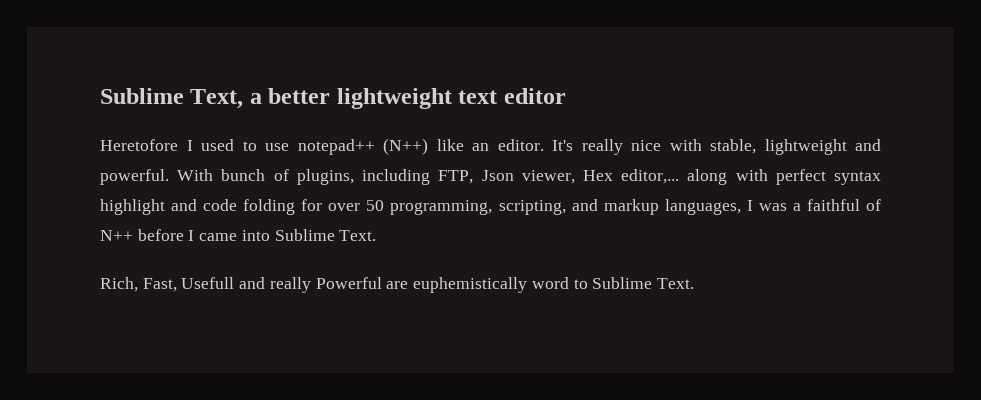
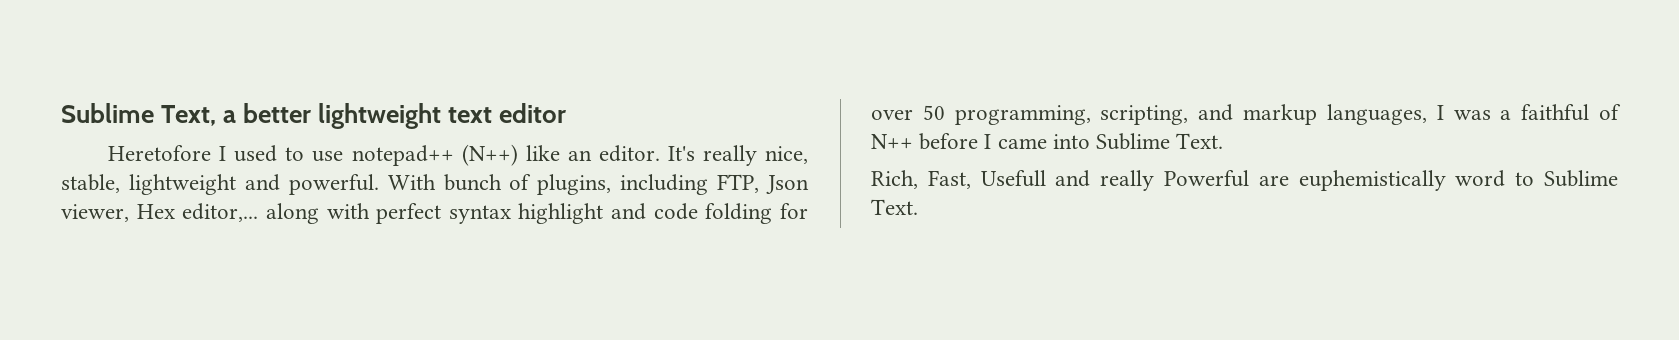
[631,139,702,151] nice with -> [765,146,808,164] nice,

